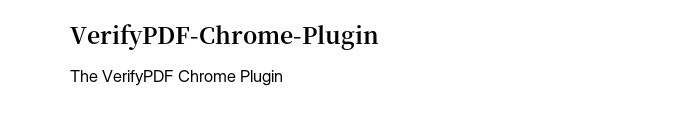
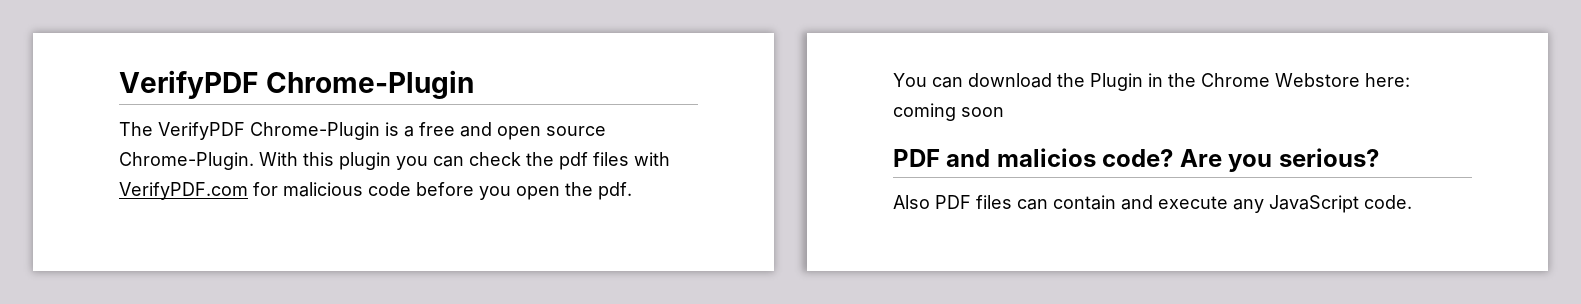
[70,24,379,50] VerifyPDF-Chrome-Plugin -> [119,70,474,99] VerifyPDF Chrome-Plugin
[177,70,284,86] Chrome Plugin -> [250,122,606,140] [119,152,670,170] [119,182,632,200] [893,73,1410,91] [893,103,1004,121] [893,148,1379,172] [893,195,1412,213] Chrome-Plugin is a free and open source Chrome-Plugin. With this plugin you can check the pdf files with VerifyPDF.com for malicious code before you open the pdf. // You can download the Plugin in the Chrome Webstore here: coming soon // PDF and malicios code? Are you serious? // Also PDF files can contain and execute any JavaScript code.

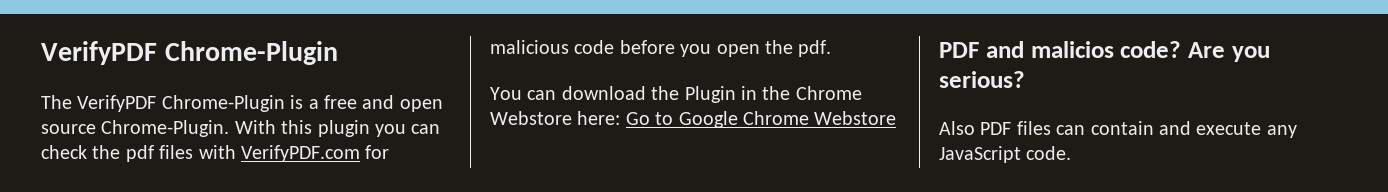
[893,103,1004,121] coming soon -> [625,111,897,128] Go to Google Chrome Webstore

